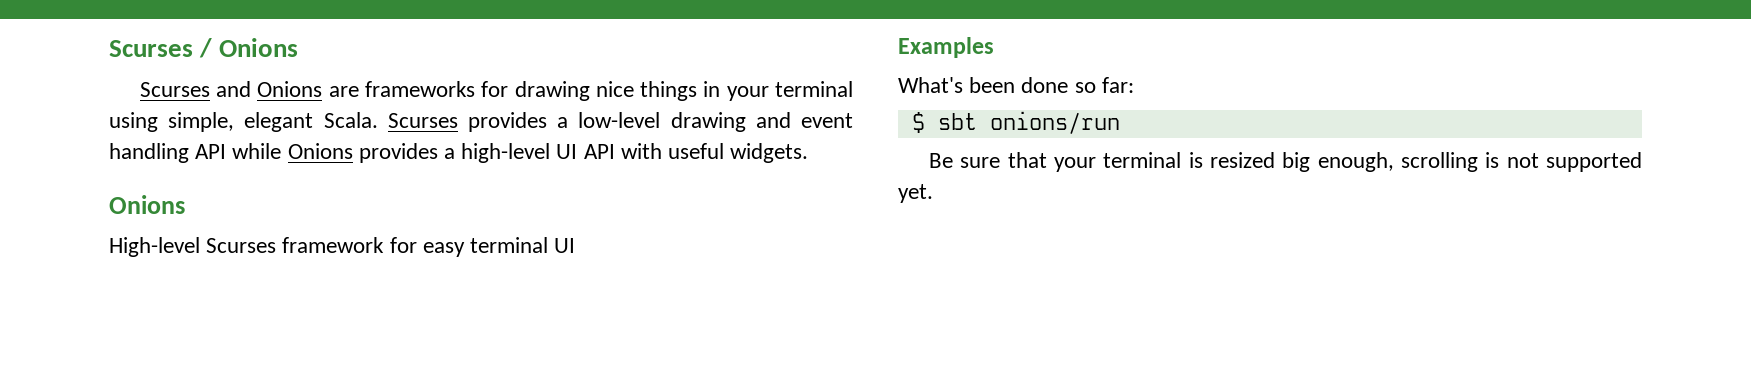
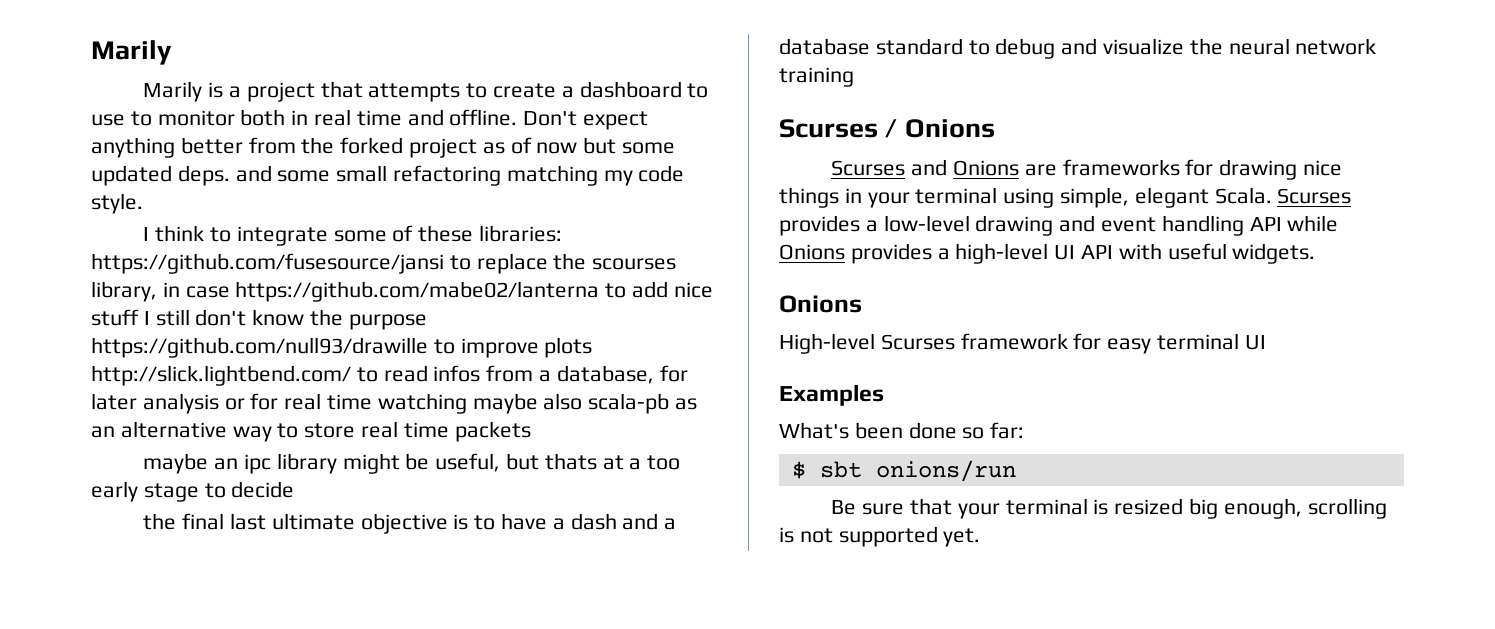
(109, 48) none -> [91,40,172,65] [143,81,709,102] [91,109,649,130] [91,137,676,158] [91,165,685,186] [91,193,143,214] [143,225,563,246] [91,253,677,274] [91,281,713,302] [91,309,427,330] [91,337,593,358] [91,365,688,386] [91,393,698,414] [91,421,531,442] [143,453,681,474] [91,481,295,502] [143,513,677,534] [779,38,1377,59] [779,67,854,87] Marily // Marily is a project that attempts to create a dashboard to use to monitor both in real time and offline. Don't expect anything better from the forked project as of now but some updated deps. and some small refactoring matching my code style. // I think to integrate some of these libraries: https://github.com/fusesource/jansi to replace the scourses library, in case https://github.com/mabe02/lanterna to add nice stuff I still don't know the purpose https://github.com/null93/drawille to improve plots http://slick.lightbend.com/ to read infos from a database, for later analysis or for real time watching maybe also scala-pb as an alternative way to store real time packets // maybe an ipc library might be useful, but thats at a too early stage to decide // the final last ultimate objective is to have a dash and a database standard to debug and visualize the neural network training //

